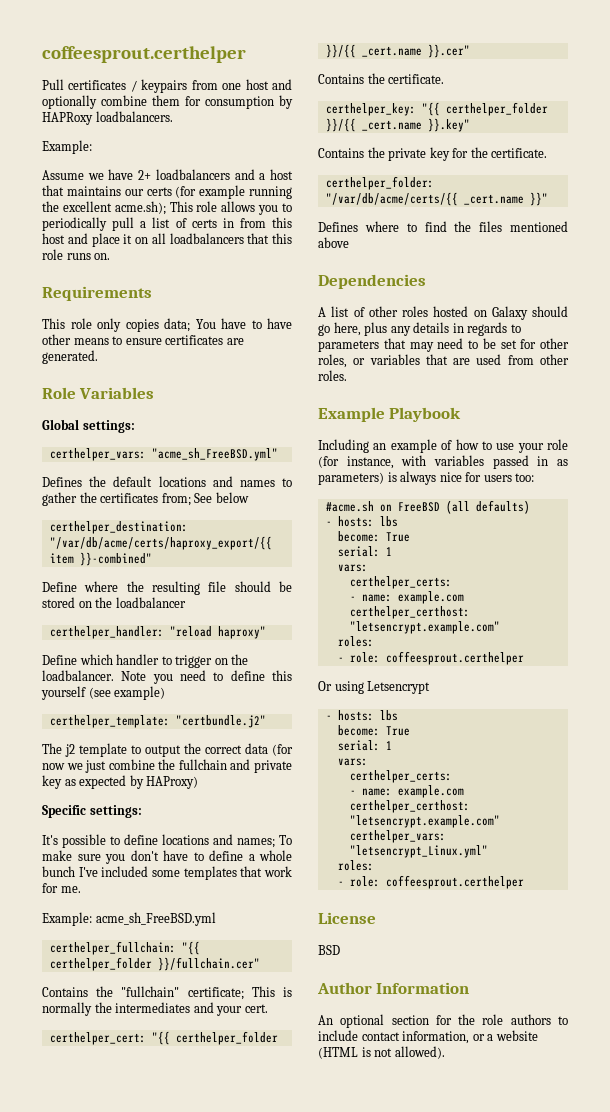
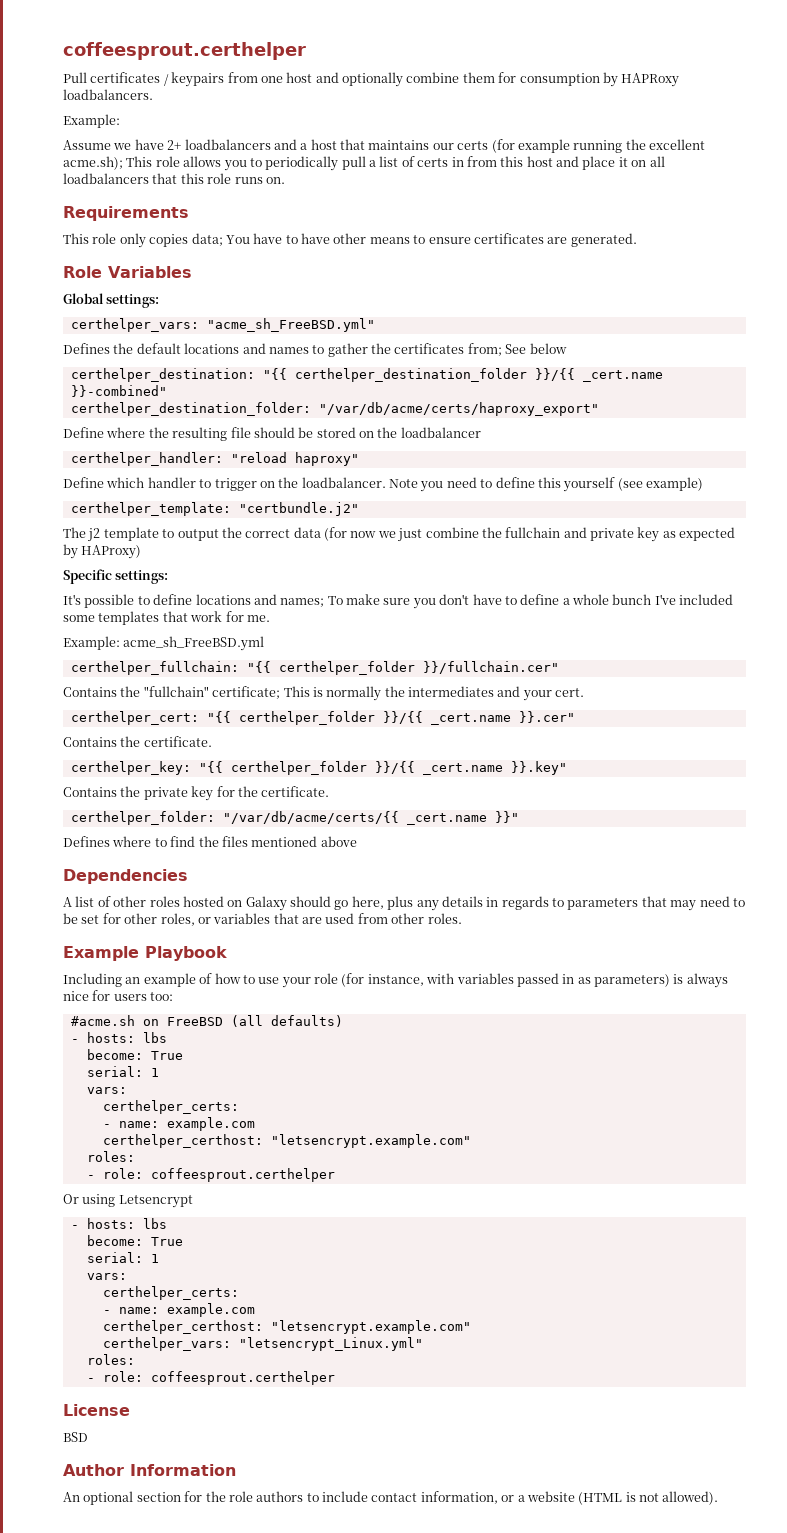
[49,536,272,550] [49,553,74,564] "/var/db/acme/certs/haproxy_export/{{ item -> [262,368,663,382] "{{ certhelper_destination_folder }}/{{ _cert.name
(152, 559) none -> [70,402,599,416] // certhelper_destination_folder: "/var/db/acme/certs/haproxy_export"

